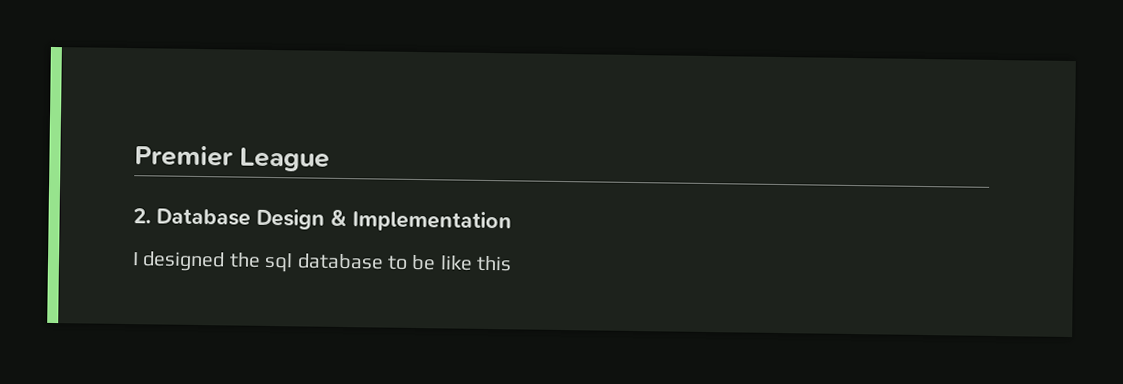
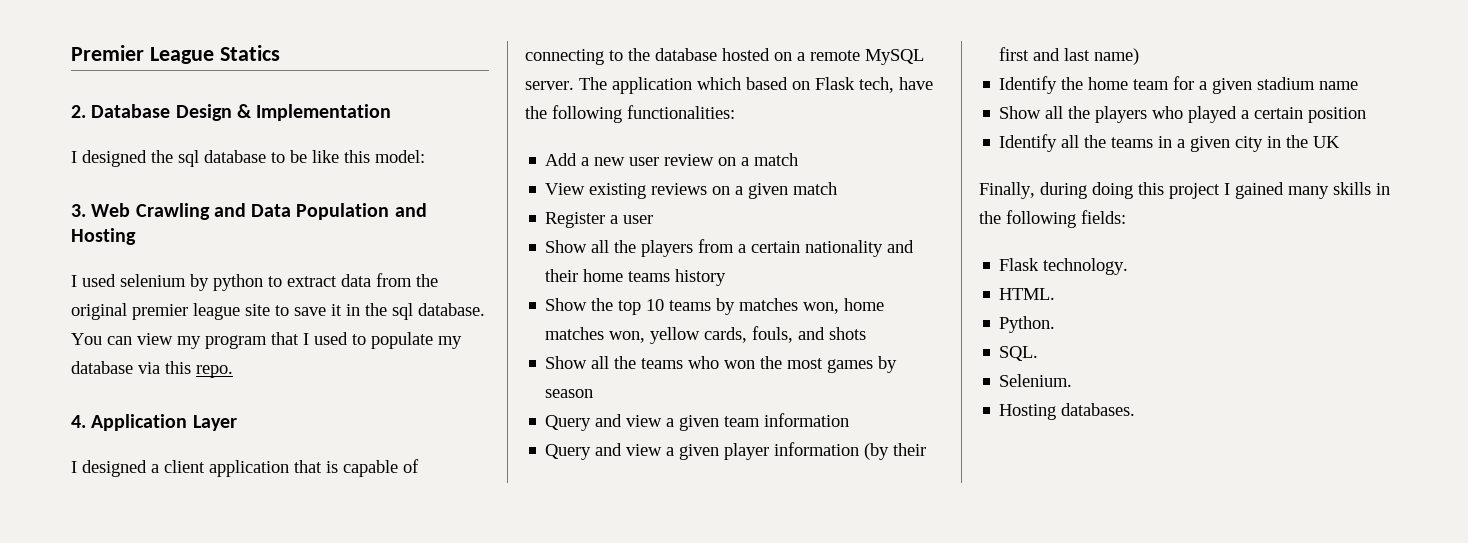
(331, 159) none -> [219,45,280,61] Statics
(513, 263) none -> [375,150,425,163] [71,203,427,220] [71,228,136,245] [71,273,438,291] [71,303,485,320] [71,332,462,349] [71,361,233,378] [71,414,237,431] [71,459,419,477] [525,48,924,65] [525,77,933,94] [525,105,735,123] [545,153,799,166] [545,182,838,199] [545,212,654,228] [545,239,915,257] [545,269,727,286] [545,298,885,315] [545,326,867,344] [545,356,898,373] [545,389,594,398] [545,413,850,431] [545,442,927,460] [999,47,1140,65] [999,76,1359,94] [999,106,1367,123] [999,134,1341,152] [979,182,1390,199] [979,210,1126,228] [999,258,1129,275] [999,288,1056,300] [999,316,1056,333] [999,346,1039,361] [999,374,1073,387] [999,403,1136,420] model: // 3. Web Crawling and Data Population and Hosting // I used selenium by python to extract data from the original premier league site to save it in the sql database. You can view my program that I used to populate my database via this repo. // 4. Application Layer // I designed a client application that is capable of connecting to the database hosted on a remote MySQL server. The application which based on Flask tech, have the following functionalities: // Add a new user review on a match // View existing reviews on a given match // Register a user // Show all the players from a certain nationality and their home teams history // Show the top 10 teams by matches won, home matches won, yellow cards, fouls, and shots // Show all the teams who won the most games by season // Query and view a given team information // Query and view a given player information (by their first and last name) // Identify the home team for a given stadium name // Show all the players who played a certain position // Identify all the teams in a given city in the UK // Finally, during doing this project I gained many skills in the following fields: // Flask technology. // HTML. // Python. // SQL. // Selenium. // Hosting databases.

